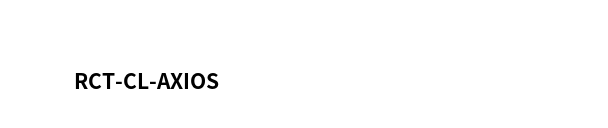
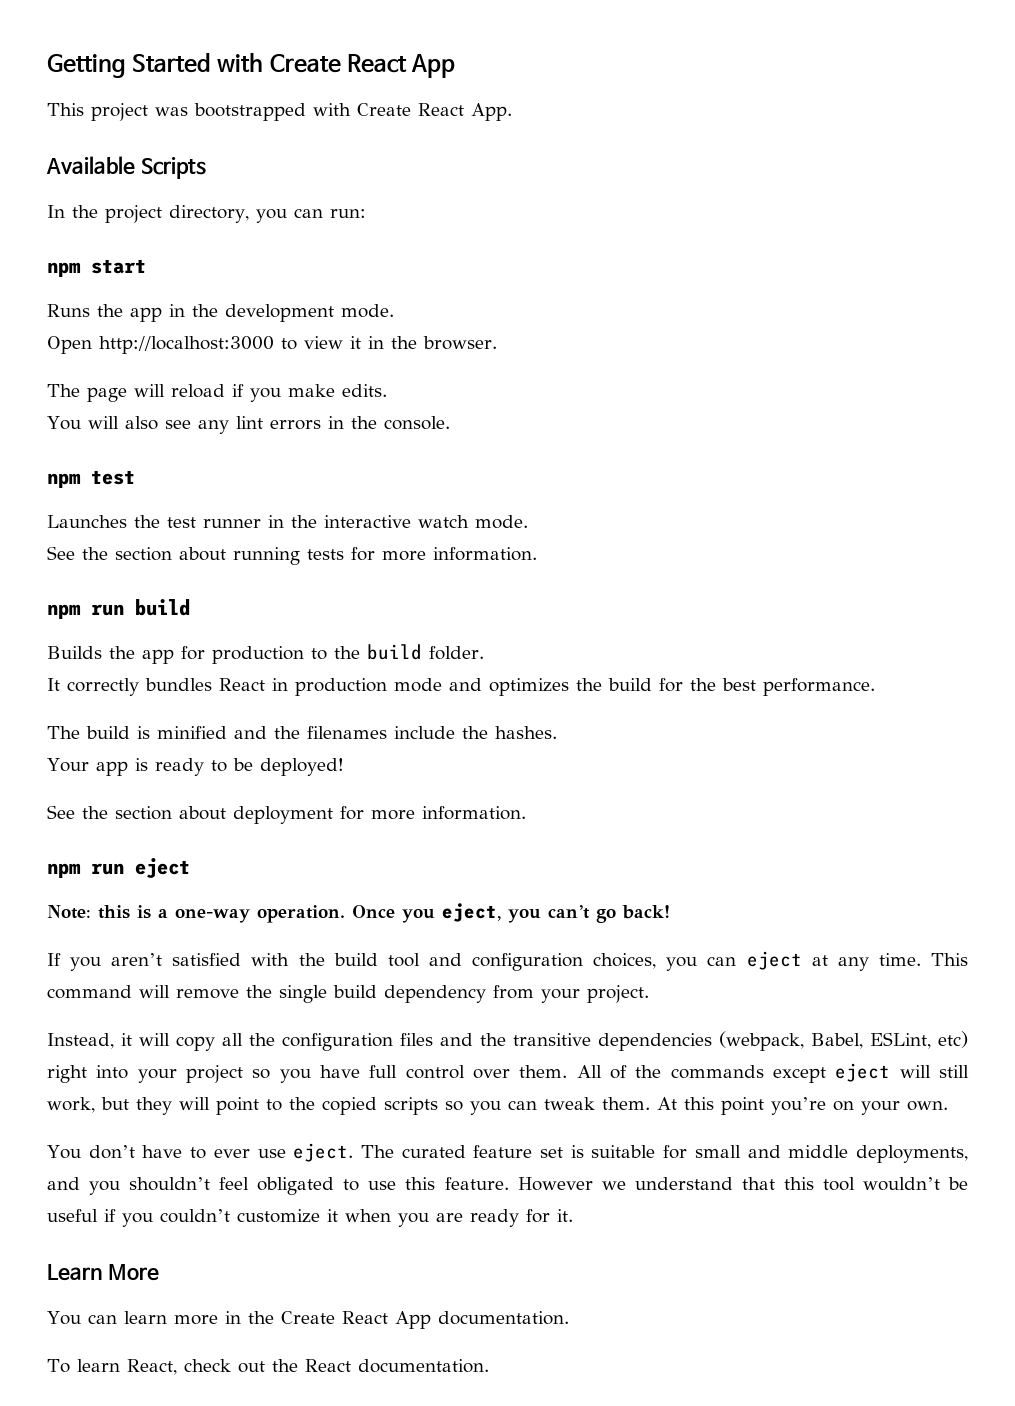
[74,73,219,89] RCT-CL-AXIOS -> [47,53,456,78] [47,103,512,121] [46,156,206,179] [47,205,366,223] [47,259,146,277] [47,304,394,322] [47,336,497,354] [47,384,387,402] [47,416,450,434] [47,470,135,488] [47,515,528,529] [47,546,537,565] [47,599,190,619] [47,644,484,664] [47,678,875,696] [47,726,557,739] [47,758,344,776] [47,805,526,824] [47,858,190,878] [47,903,670,923] [47,951,969,971] [47,985,649,1003] [47,1031,968,1051] [47,1063,970,1083] [47,1097,948,1115] [47,1143,969,1163] [47,1177,968,1195] [47,1209,573,1227] [47,1264,159,1281] [47,1311,569,1329] [47,1359,489,1375] Getting Started with Create React App // This project was bootstrapped with Create React App. // Available Scripts // In the project directory, you can run: // npm start // Runs the app in the development mode. // Open http://localhost:3000 to view it in the browser. // The page will reload if you make edits. // You will also see any lint errors in the console. // npm test // Launches the test runner in the interactive watch mode. // See the section about running tests for more information. // npm run build // Builds the app for production to the build folder. // It correctly bundles React in production mode and optimizes the build for the best performance. // The build is minified and the filenames include the hashes. // Your app is ready to be deployed! // See the section about deployment for more information. // npm run eject // Note: this is a one-way operation. Once you eject, you can’t go back! // If you aren’t satisfied with the build tool and configuration choices, you can eject at any time. This command will remove the single build dependency from your project. // Instead, it will copy all the configuration files and the transitive dependencies (webpack, Babel, ESLint, etc) right into your project so you have full control over them. All of the commands except eject will still work, but they will point to the copied scripts so you can tweak them. At this point you’re on your own. // You don’t have to ever use eject. The curated feature set is suitable for small and middle deployments, and you shouldn’t feel obligated to use this feature. However we understand that this tool wouldn’t be useful if you couldn’t customize it when you are ready for it. // Learn More // You can learn more in the Create React App documentation. // To learn React, check out the React documentation.

